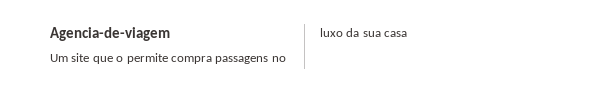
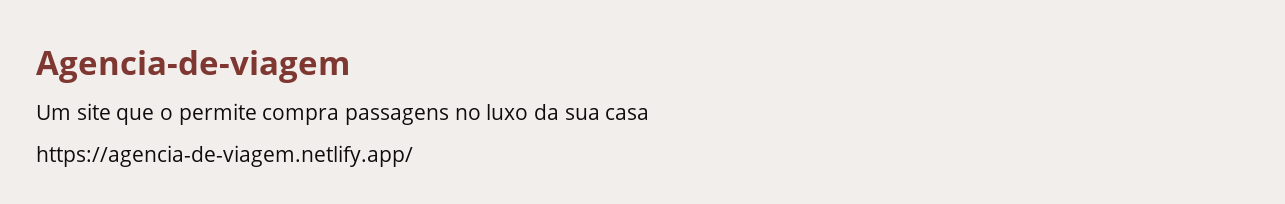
(408, 34) none -> [36,145,413,167] // https://agencia-de-viagem.netlify.app/

